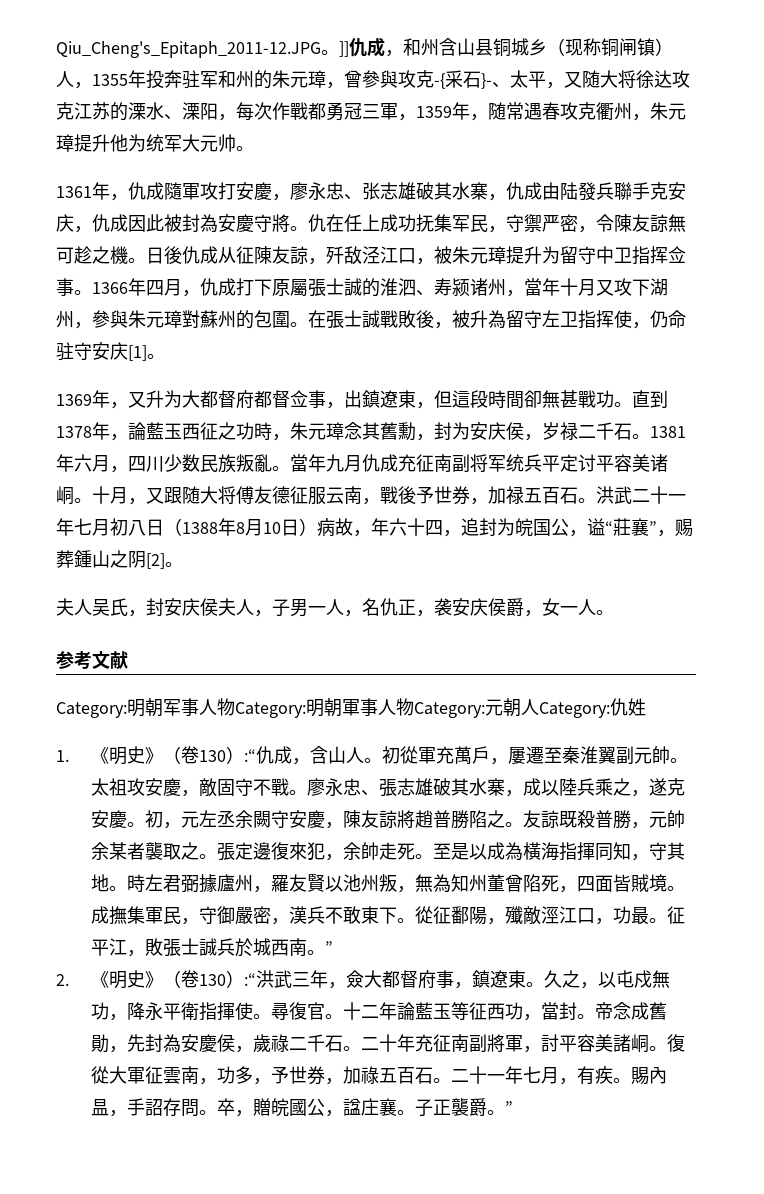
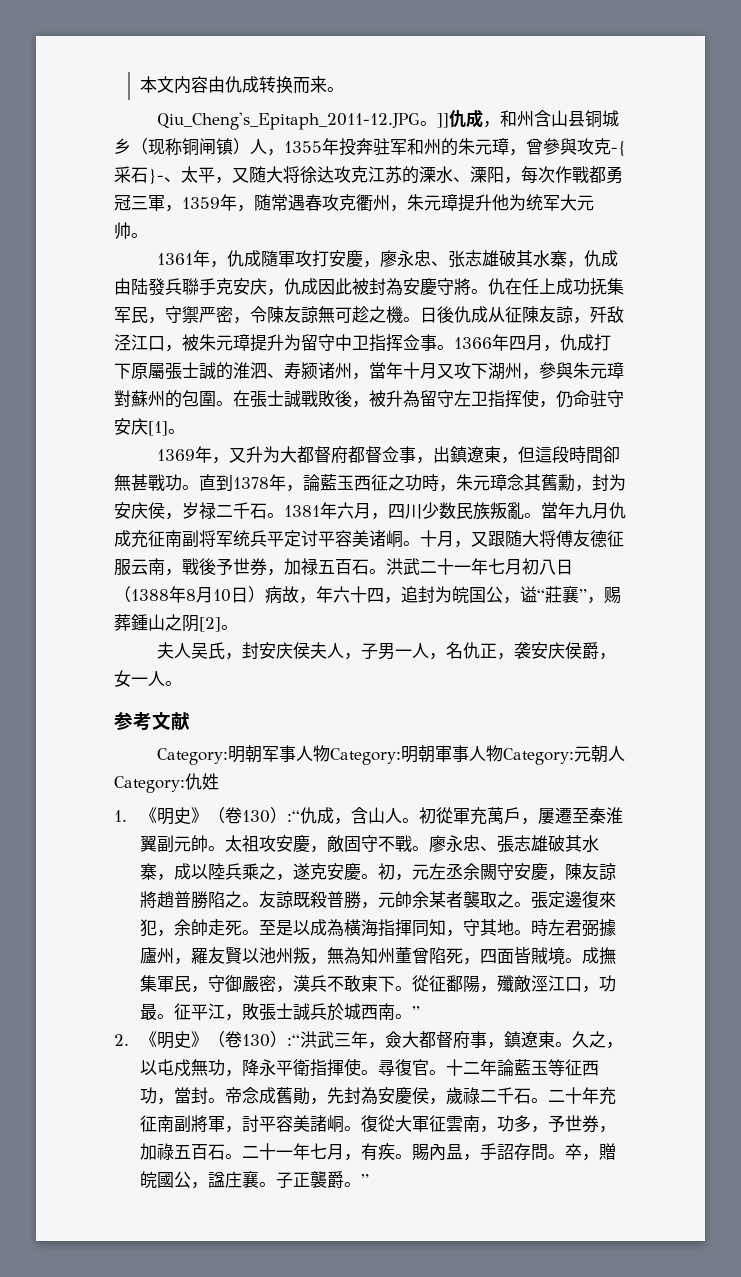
(56, 49) none -> [139,76,344,94] 本文内容由仇成转换而来。 //

